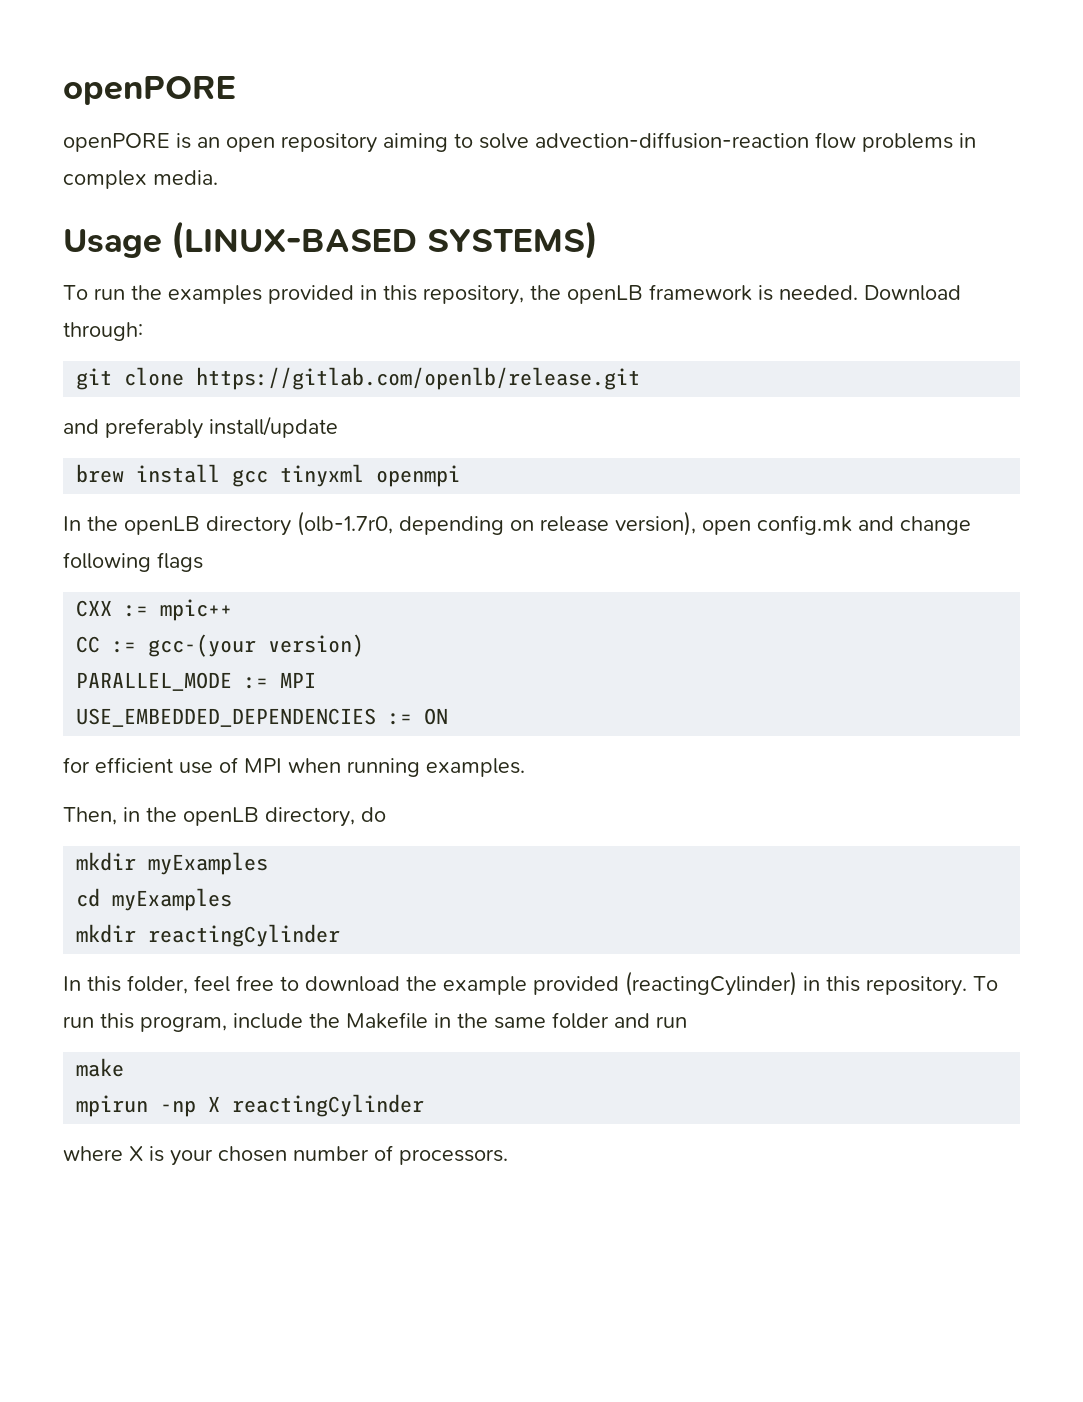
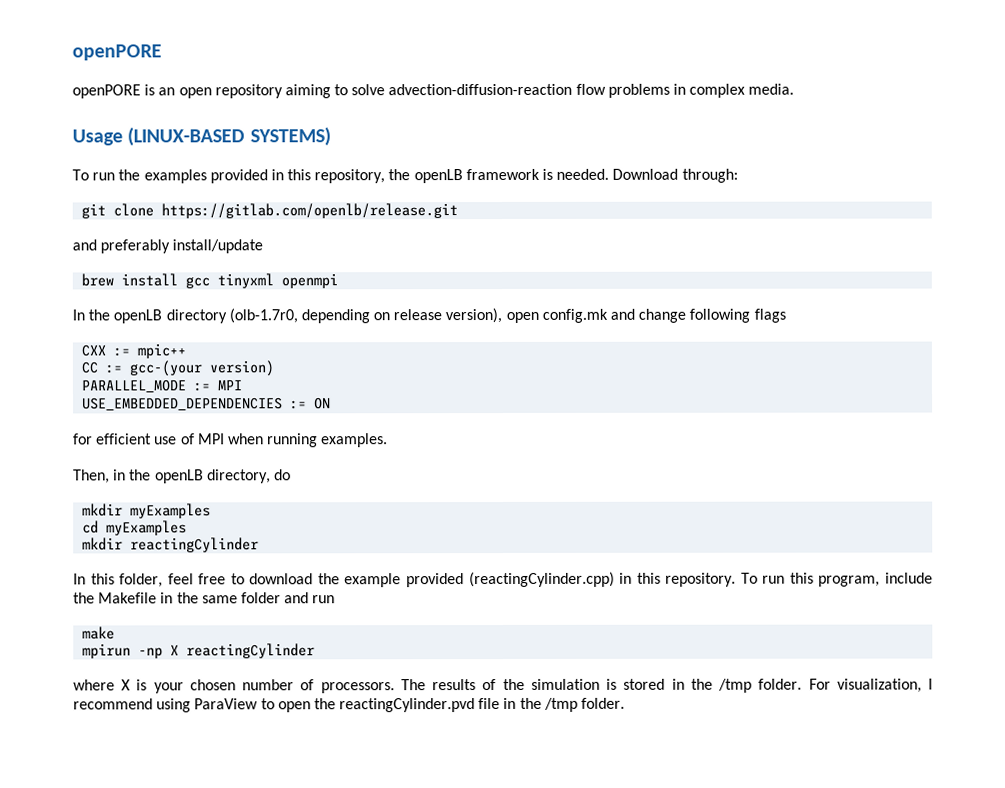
[625,971,797,996] (reactingCylinder) -> [468,571,615,588] (reactingCylinder.cpp)
(508, 1157) none -> [400,678,933,693] [73,697,626,713] The results of the simulation is stored in the /tmp folder. For visualization, I recommend using ParaView to open the reactingCylinder.pvd file in the /tmp folder.

